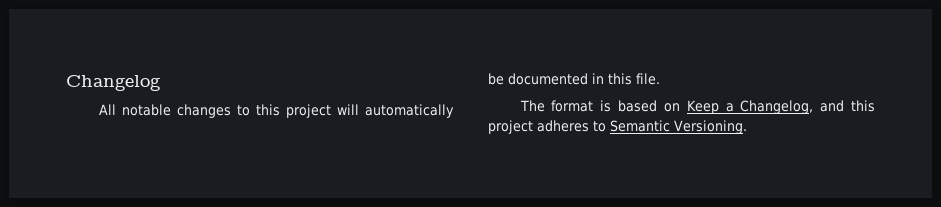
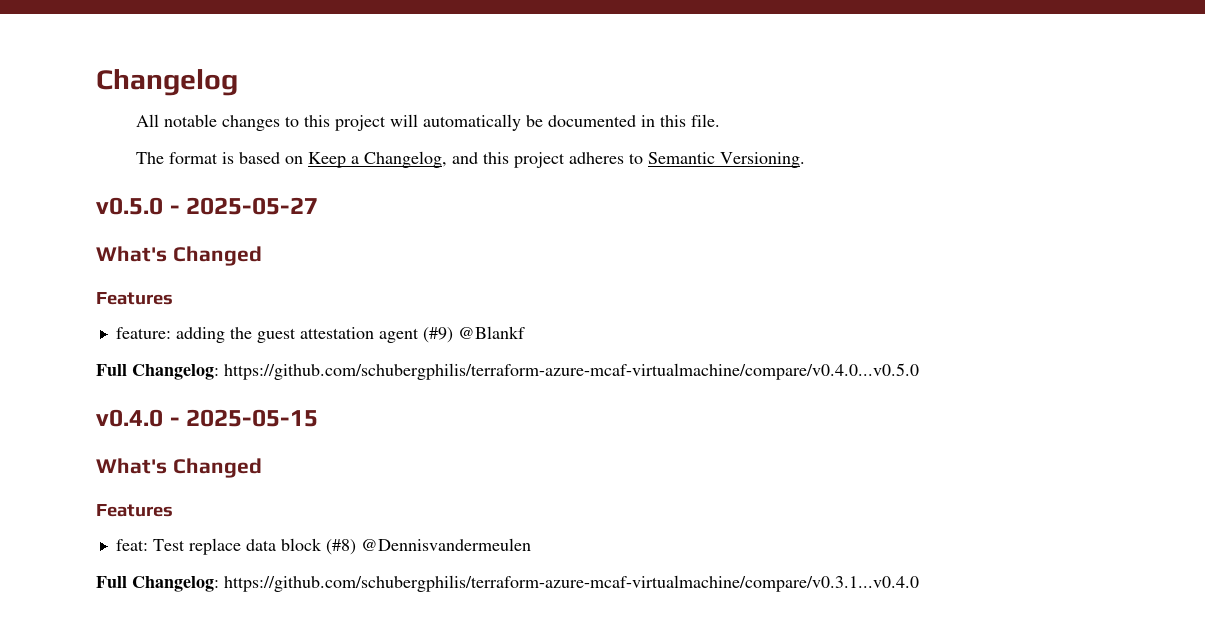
(747, 127) none -> [96,197,319,215] [96,246,262,266] [96,292,173,305] [115,326,525,343] [96,363,919,380] [96,409,319,427] [96,458,262,478] [96,504,173,517] [115,538,531,555] [96,575,919,592] // v0.5.0 - 2025-05-27 // What's Changed // Features // feature: adding the guest attestation agent (#9) @Blankf // Full Changelog: https://github.com/schubergphilis/terraform-azure-mcaf-virtualmachine/compare/v0.4.0...v0.5.0 // v0.4.0 - 2025-05-15 // What's Changed // Features // feat: Test replace data block (#8) @Dennisvandermeulen // Full Changelog: https://github.com/schubergphilis/terraform-azure-mcaf-virtualmachine/compare/v0.3.1...v0.4.0

